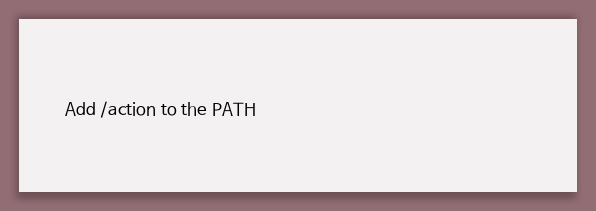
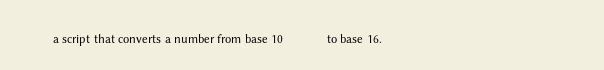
[65,101,256,118] Add /action to the PATH -> [53,34,382,46] a script that converts a number from base 10 to base 16.

